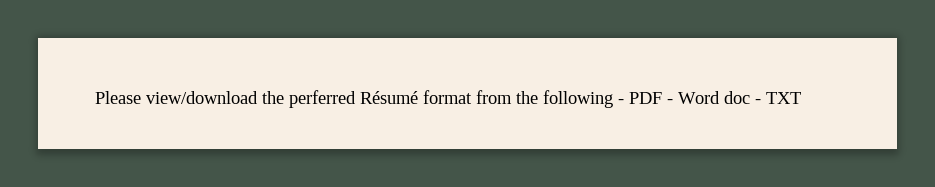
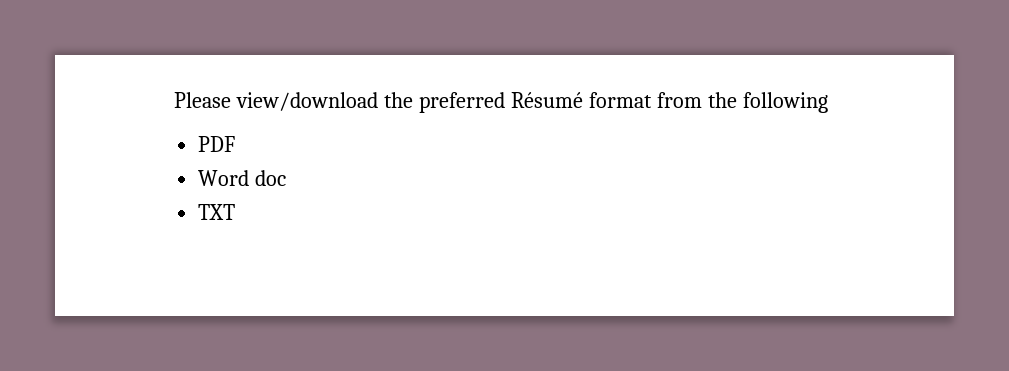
[289,90,356,108] perferred -> [418,92,505,113] preferred
[618,99,624,104] - -> (828, 102) //
[667,99,673,104] - -> (236, 144) //
[755,99,761,104] - -> (287, 178) //

